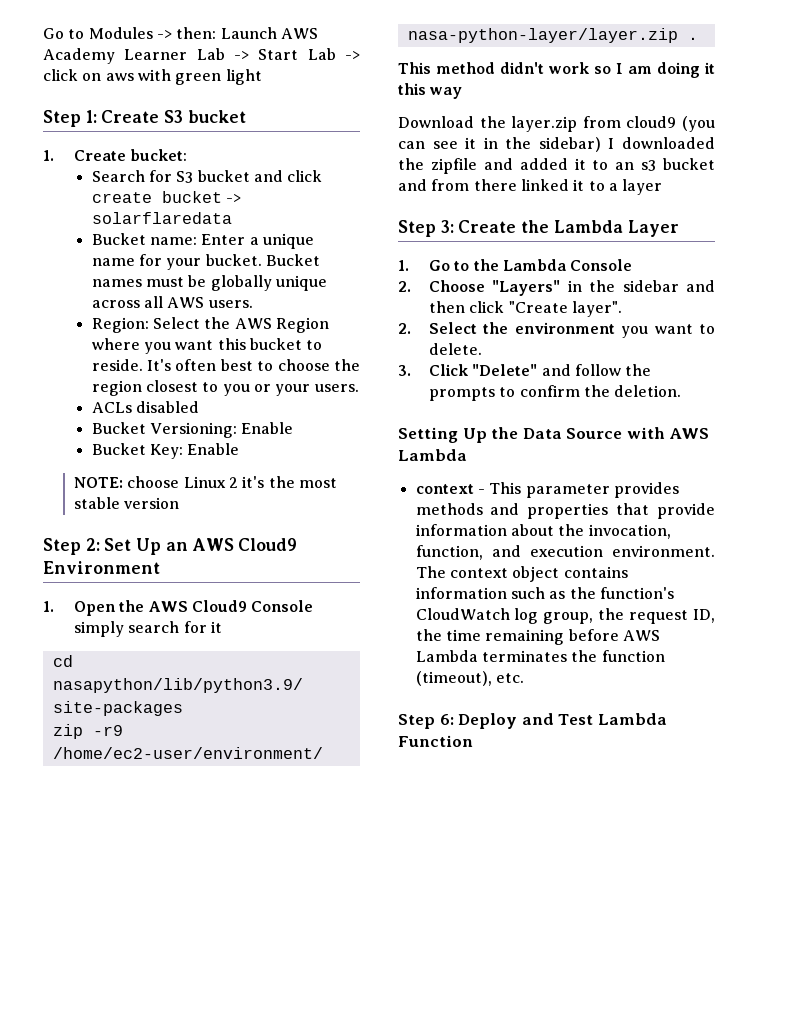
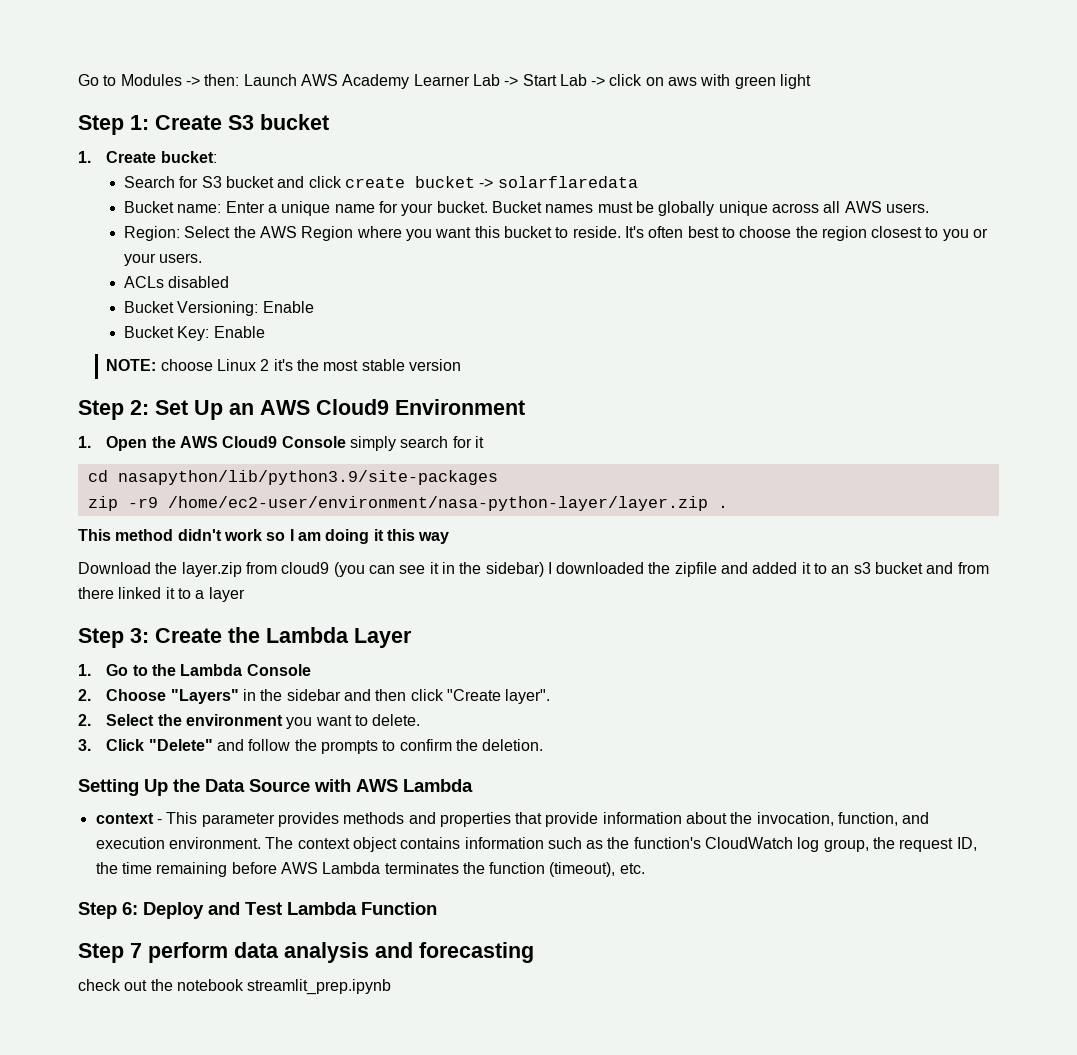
(473, 741) none -> [78,942,534,963] [78,979,392,995] // Step 7 perform data analysis and forecasting // check out the notebook streamlit_prep.ipynb

